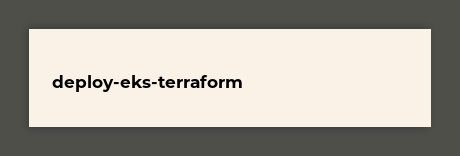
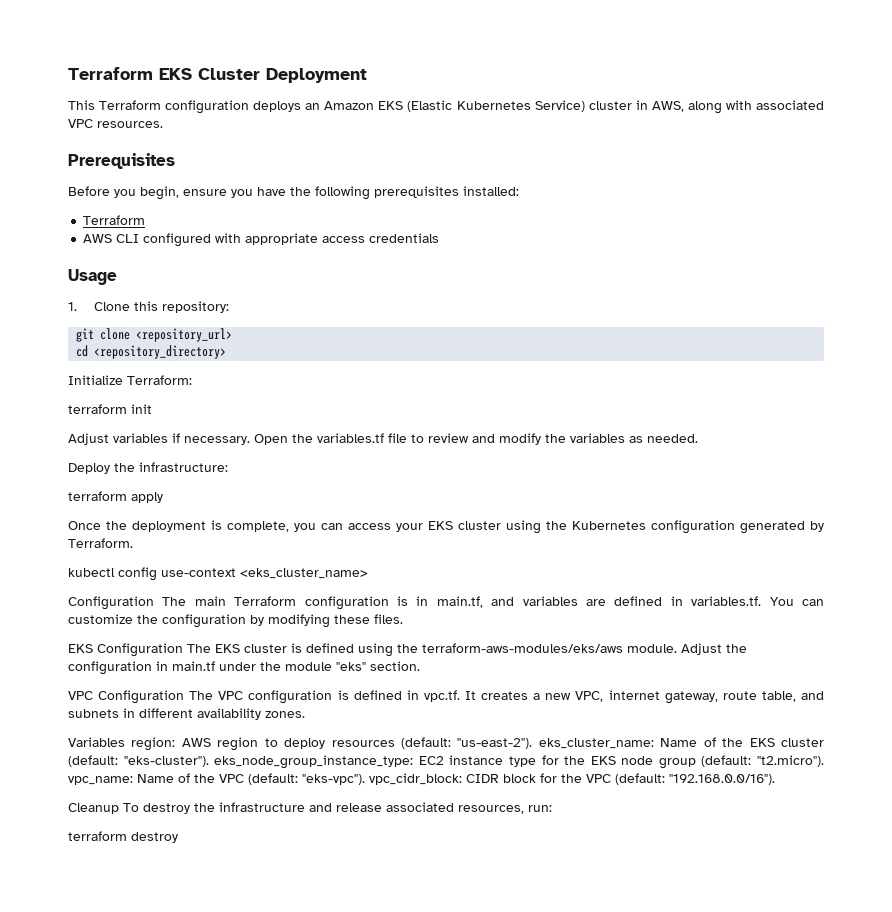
[52,75,243,92] deploy-eks-terraform -> [68,67,367,83] [68,100,825,114] [68,119,163,128] [68,153,175,169] [68,186,519,200] [83,215,146,225] [83,233,440,247] [68,269,117,285] [68,301,229,313] [76,328,233,342] [76,345,227,359] [68,375,192,385] [68,404,152,414] [68,433,698,445] [68,462,228,474] [68,491,163,503] [68,520,824,534] [68,538,133,548] [68,567,368,581] [68,596,824,610] [68,614,403,628] [68,643,747,657] [68,661,420,675] [68,690,824,704] [68,708,305,720] [68,737,825,751] [68,755,825,769] [68,773,775,785] [68,802,552,814] [68,831,178,843] Terraform EKS Cluster Deployment // This Terraform configuration deploys an Amazon EKS (Elastic Kubernetes Service) cluster in AWS, along with associated VPC resources. // Prerequisites // Before you begin, ensure you have the following prerequisites installed: // Terraform // AWS CLI configured with appropriate access credentials // Usage // 1. Clone this repository: // git clone <repository_url> // cd <repository_directory> // Initialize Terraform: // terraform init // Adjust variables if necessary. Open the variables.tf file to review and modify the variables as needed. // Deploy the infrastructure: // terraform apply // Once the deployment is complete, you can access your EKS cluster using the Kubernetes configuration generated by Terraform. // kubectl config use-context <eks_cluster_name> // Configuration The main Terraform configuration is in main.tf, and variables are defined in variables.tf. You can customize the configuration by modifying these files. // EKS Configuration The EKS cluster is defined using the terraform-aws-modules/eks/aws module. Adjust the configuration in main.tf under the module "eks" section. // VPC Configuration The VPC configuration is defined in vpc.tf. It creates a new VPC, internet gateway, route table, and subnets in different availability zones. // Variables region: AWS region to deploy resources (default: "us-east-2"). eks_cluster_name: Name of the EKS cluster (default: "eks-cluster"). eks_node_group_instance_type: EC2 instance type for the EKS node group (default: "t2.micro"). vpc_name: Name of the VPC (default: "eks-vpc"). vpc_cidr_block: CIDR block for the VPC (default: "192.168.0.0/16"). // Cleanup To destroy the infrastructure and release associated resources, run: // terraform destroy

